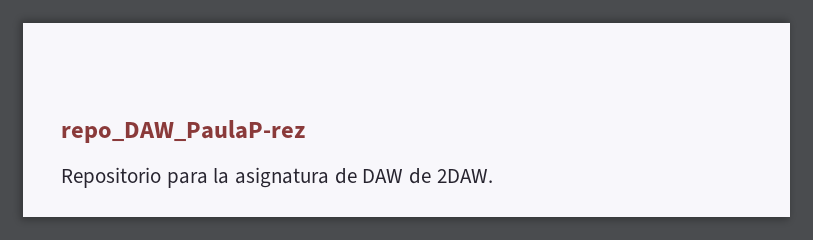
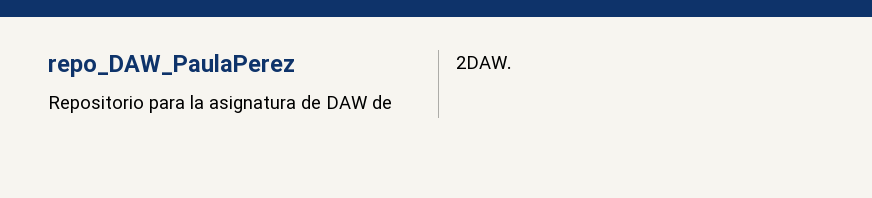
[61,120,305,143] repo_DAW_PaulaP-rez -> [48,54,295,77] repo_DAW_PaulaPerez

